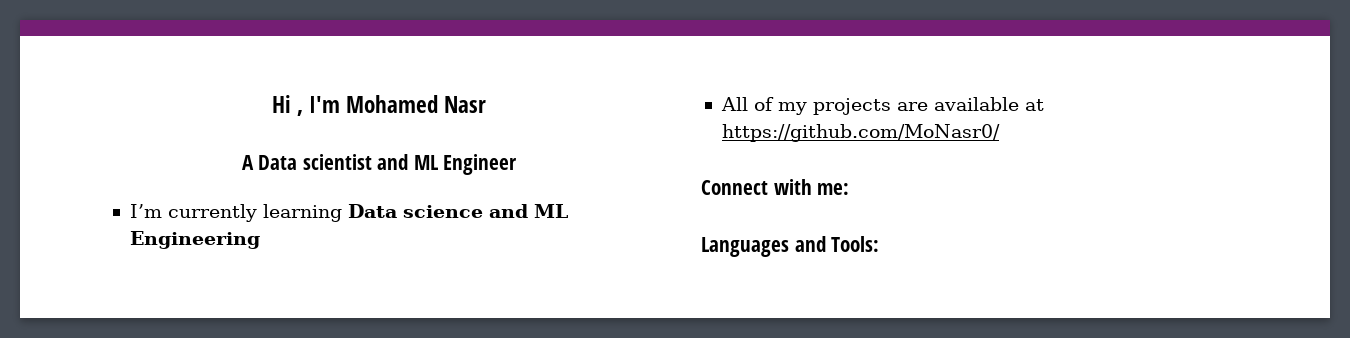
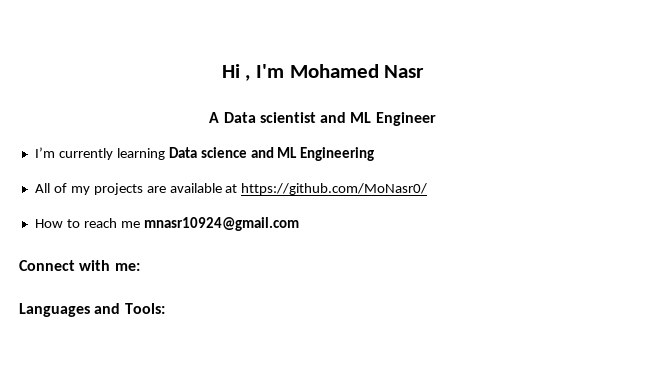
(1000, 133) none -> [34,217,299,231] // How to reach me mnasr10924@gmail.com

